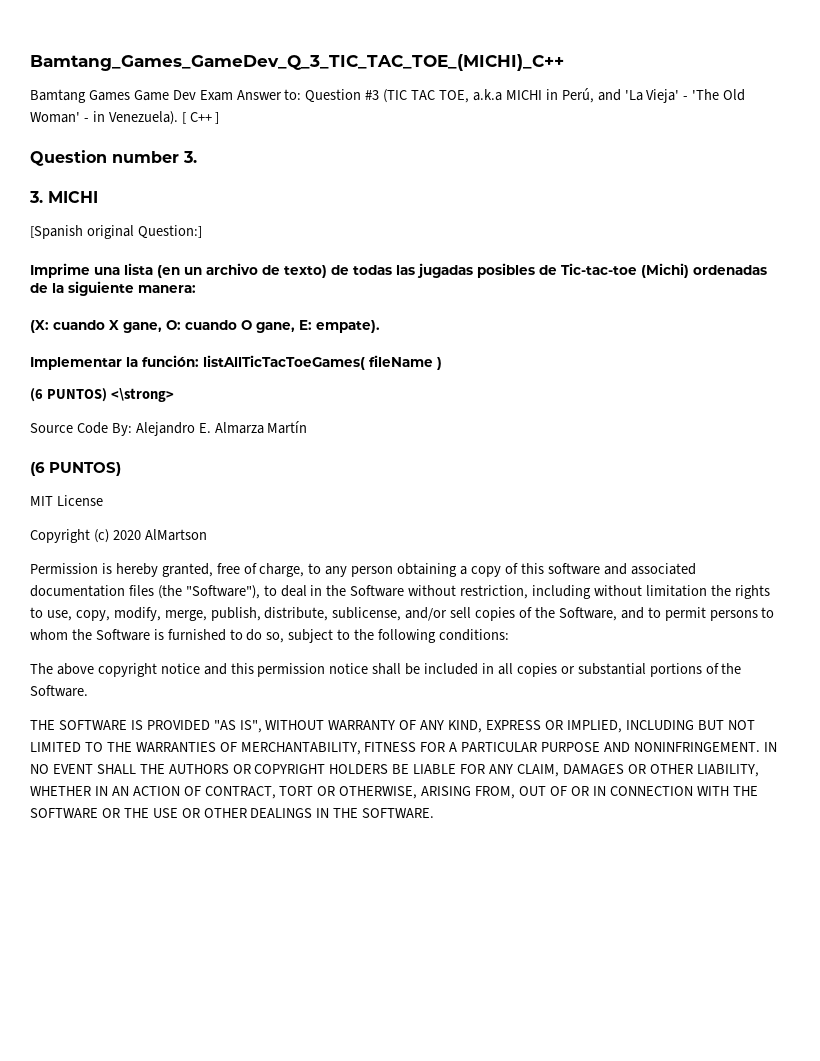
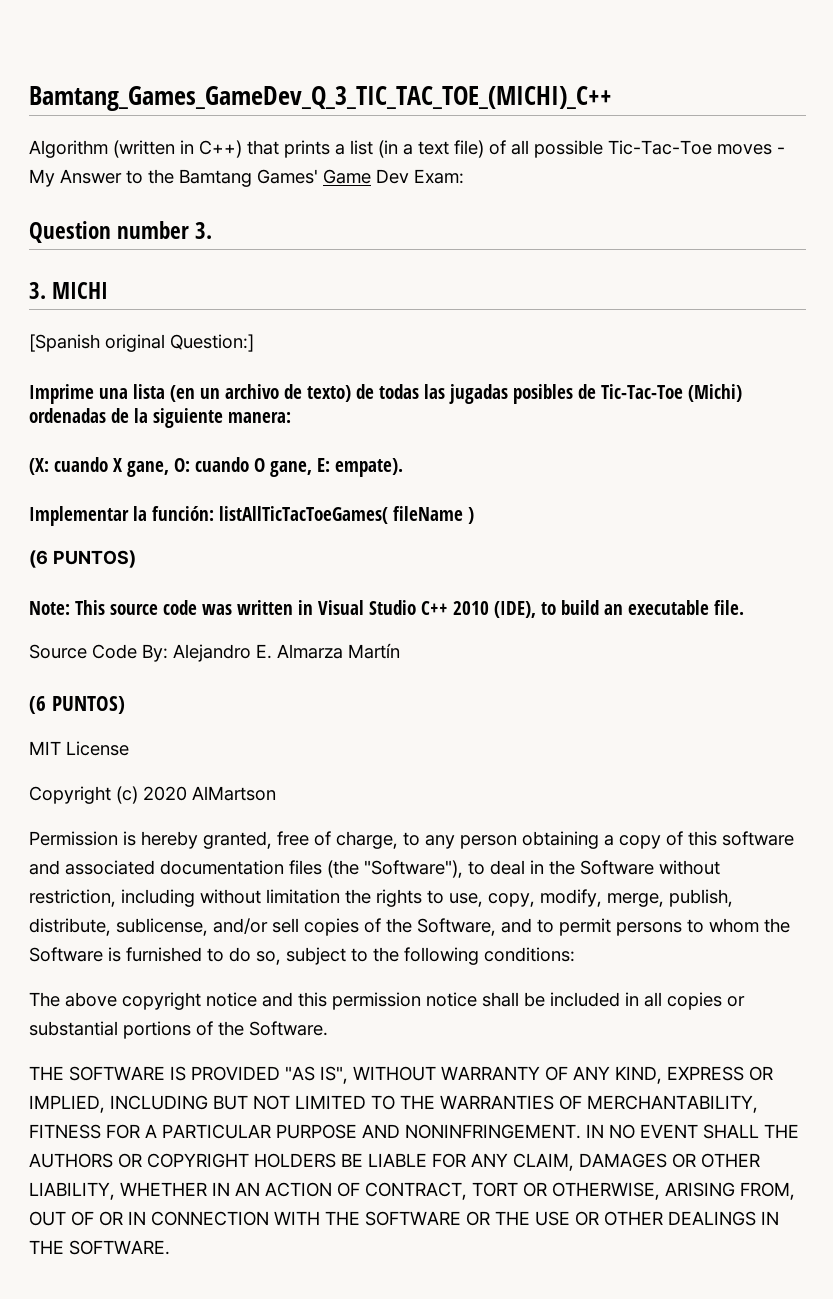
[30,88,746,103] [30,111,220,125] Bamtang Games Game Dev Exam Answer to: Question #3 (TIC TAC TOE, a.k.a MICHI in Perú, and 'La Vieja' - 'The Old Woman' - in Venezuela). [ C++ ] -> [29,140,785,158] [29,169,464,187] Algorithm (written in C++) that prints a list (in a text file) of all possible Tic-Tac-Toe moves - My Answer to the Bamtang Games' Game Dev Exam:
[561,263,637,275] Tic-tac-toe -> [601,384,683,399] Tic-Tac-Toe
[110,388,174,402] <\strong> -> [29,600,744,618] // Note: This source code was written in Visual Studio C++ 2010 (IDE), to build an executable file.

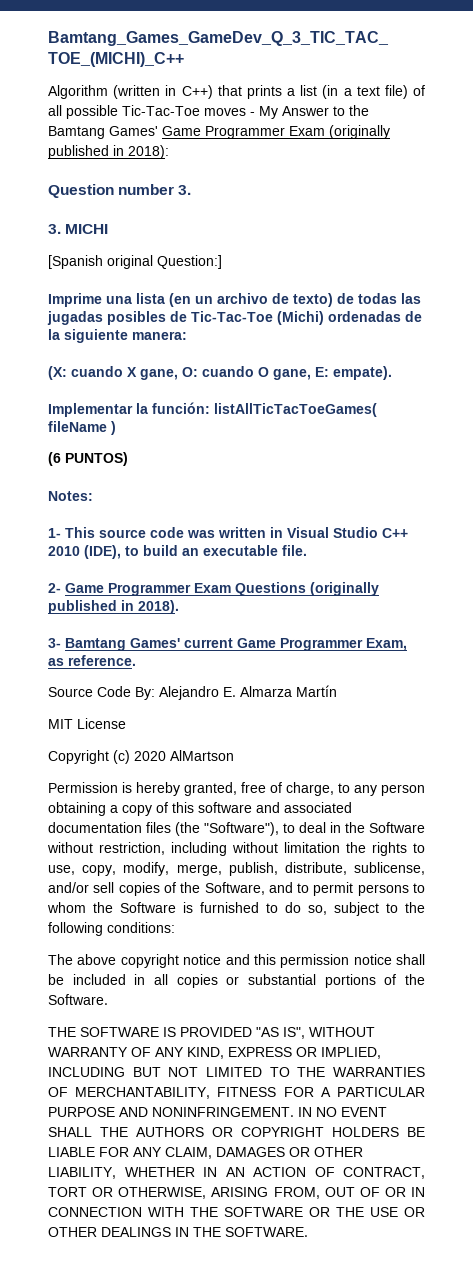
[376,169,464,184] Dev Exam: -> [205,125,390,139] [48,145,169,159] Programmer Exam (originally published in 2018):
[29,601,70,615] Note: -> [48,491,93,501] [48,528,61,538] Notes: // 1-
(744, 607) none -> [48,582,379,596] [48,600,179,614] [48,638,407,651] [48,655,136,666] // 2- Game Programmer Exam Questions (originally published in 2018). // 3- Bamtang Games' current Game Programmer Exam, as reference.
[29,696,125,714] // (6 PUNTOS) -> (337, 691) none

